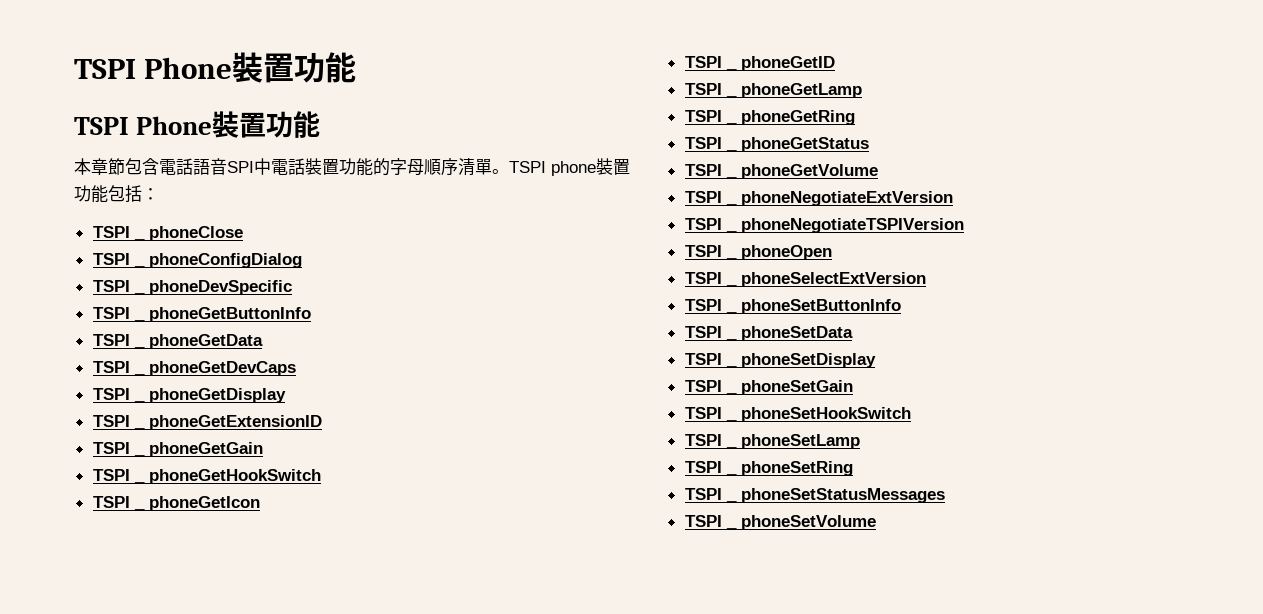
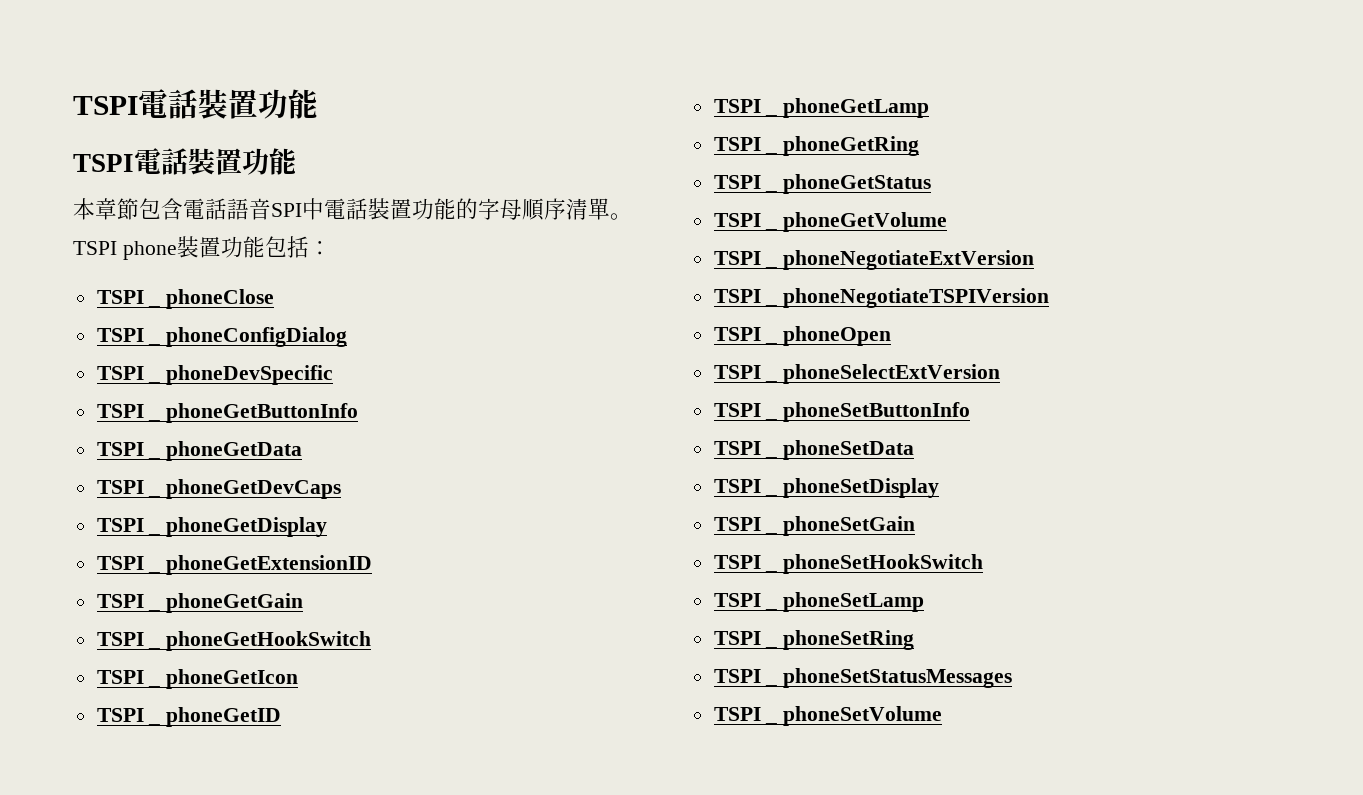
[74,57,233,79] TSPI Phone -> [73,89,198,119] TSPI電話
[136,116,213,135] Phone -> [134,148,188,175] 電話

